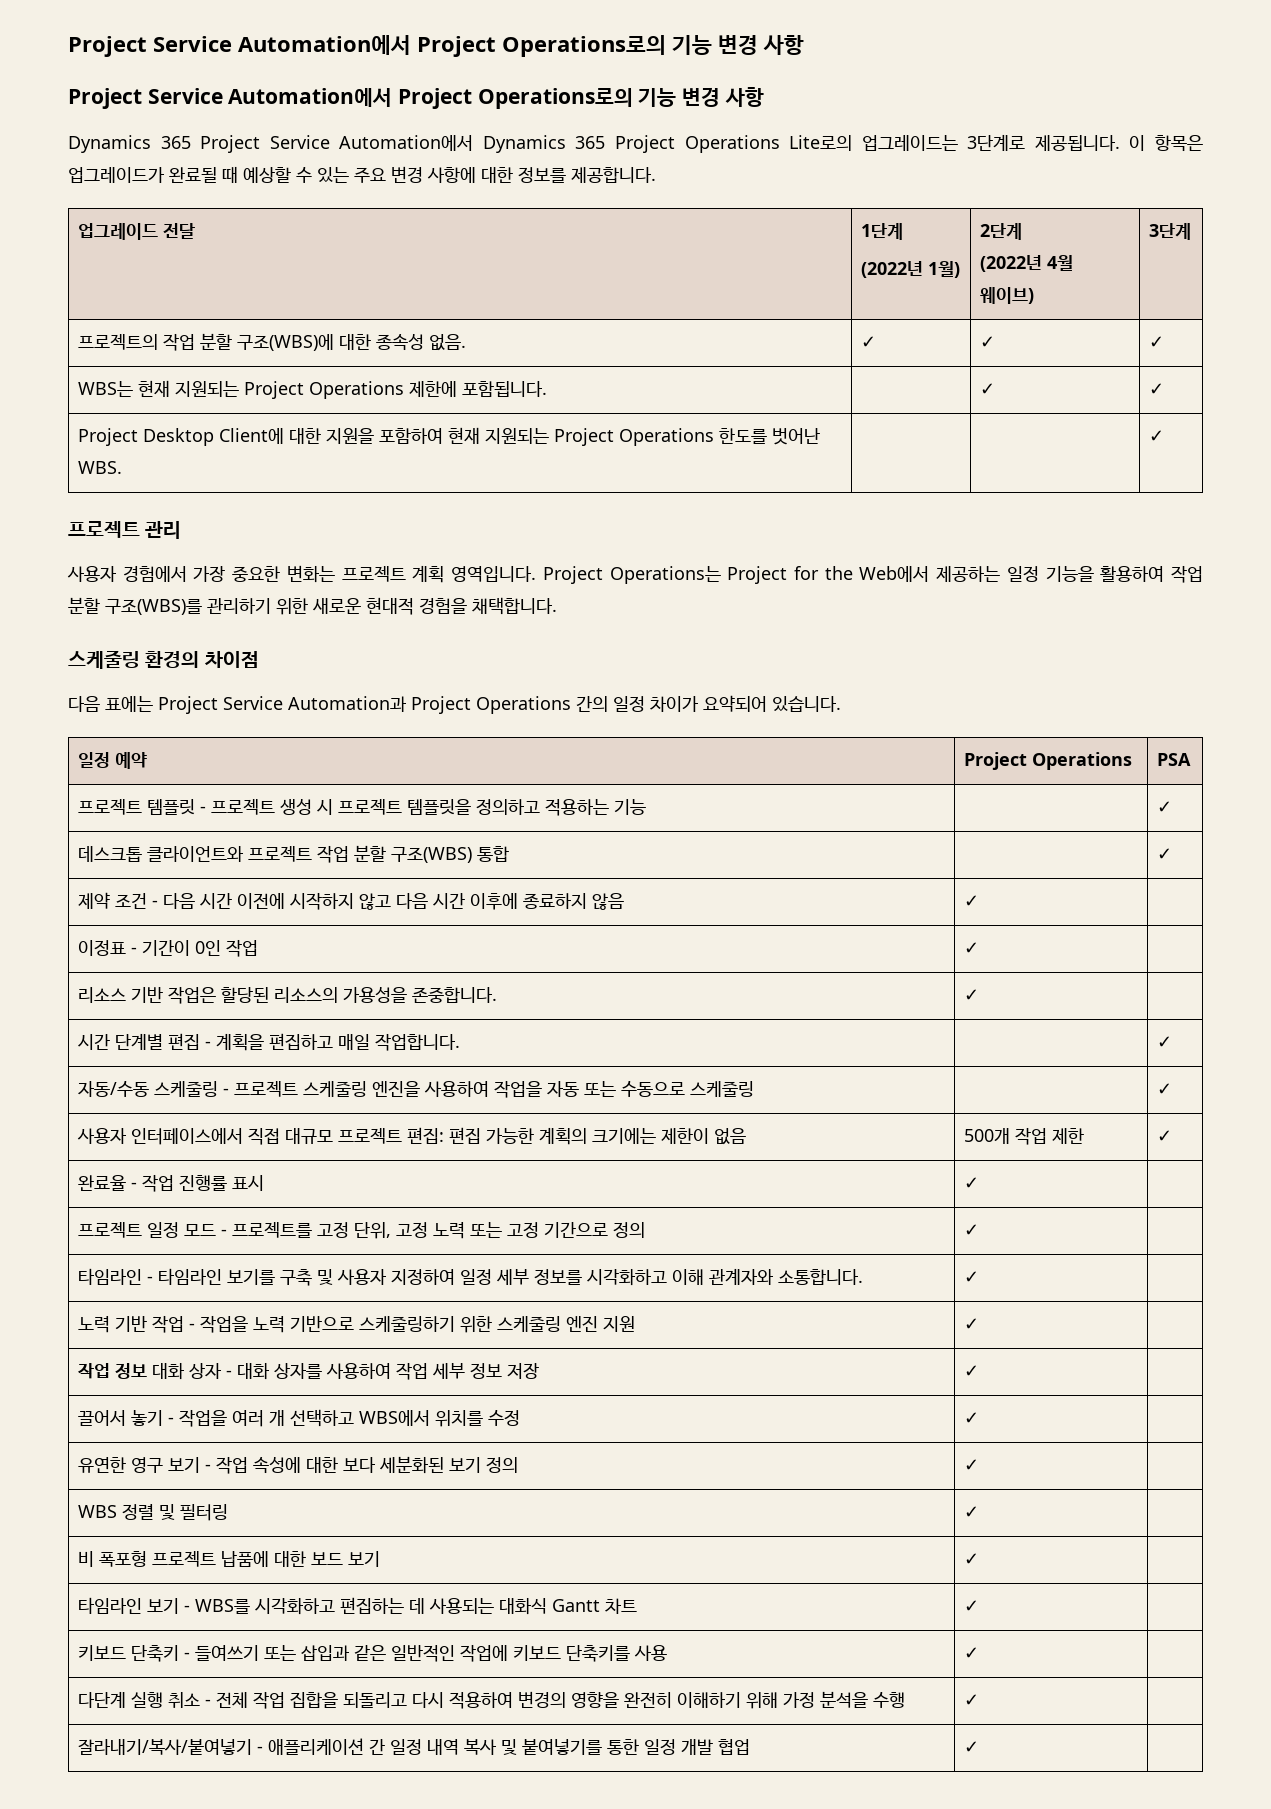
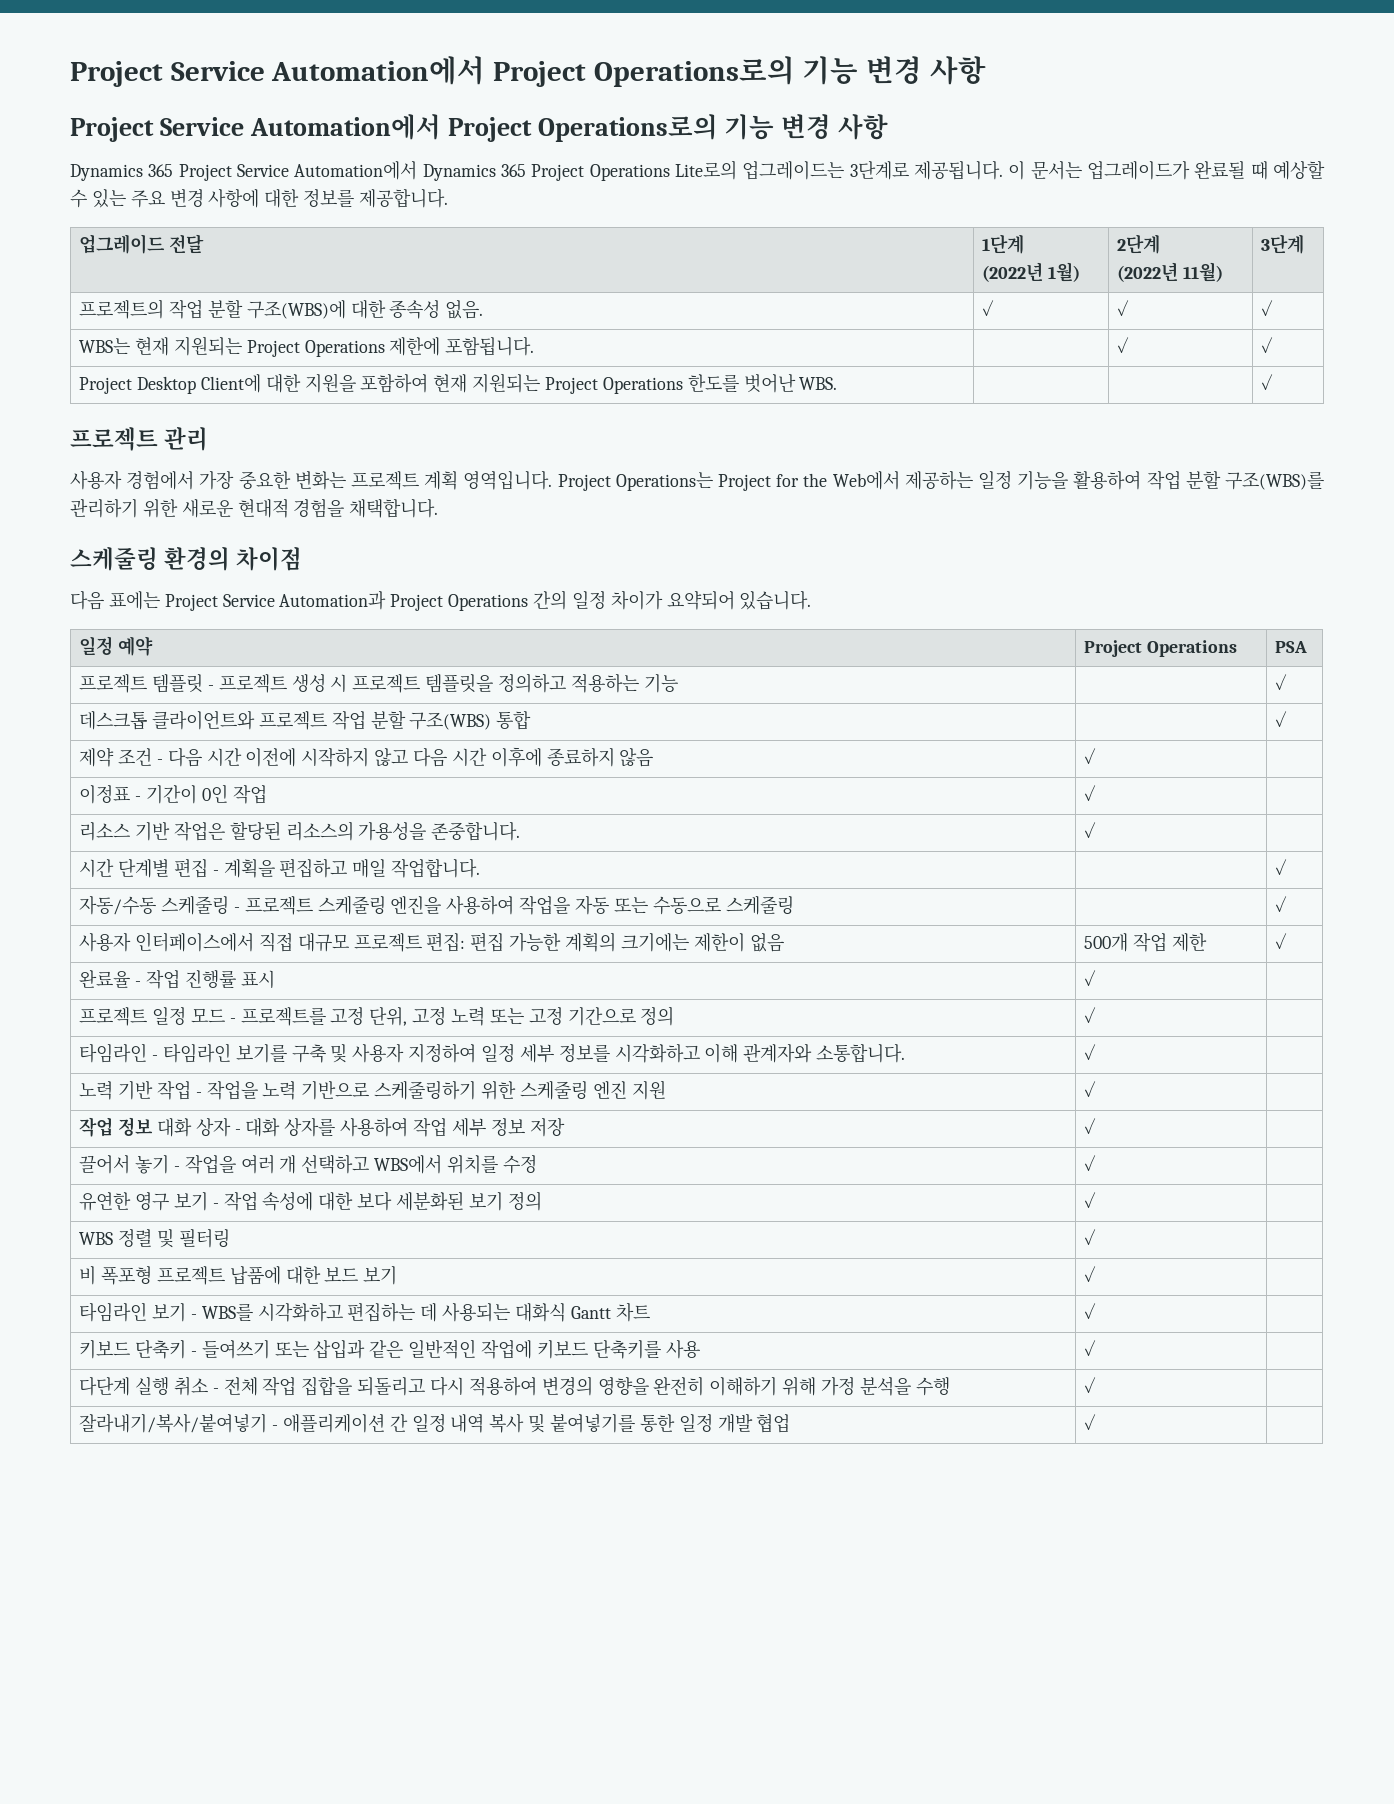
[1155,135,1203,152] 항목은 -> [1030,161,1082,180] 문서는
[1046,255,1073,271] [979,287,1034,304] 4월 웨이브) -> [1183,262,1224,282] 11월)

